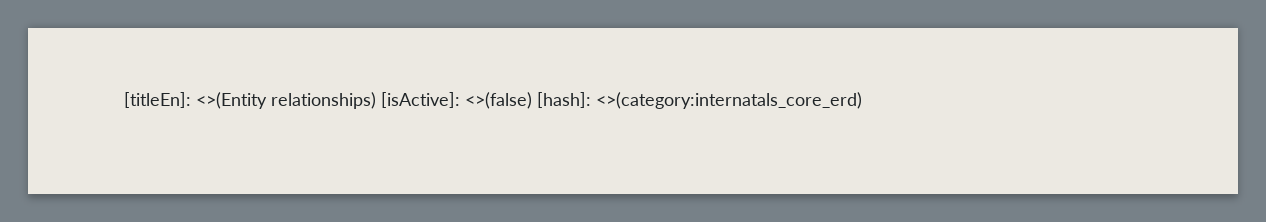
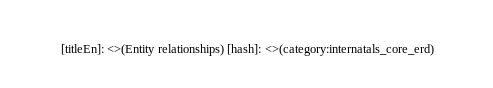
[381,92,532,109] [isActive]: <>(false) -> (224, 50) none

